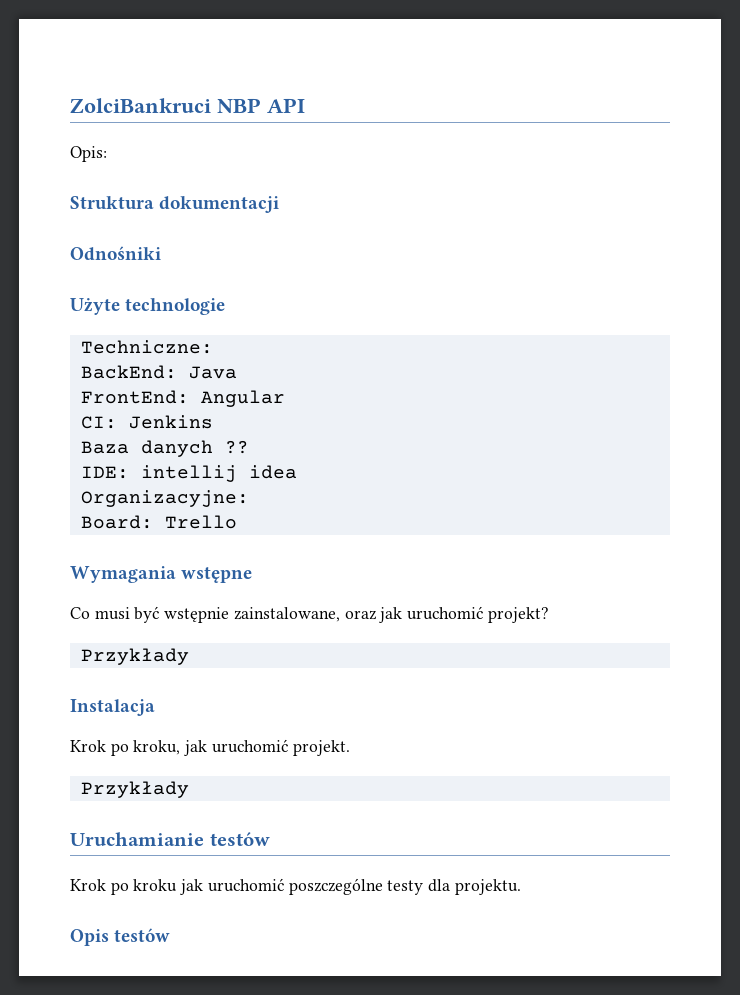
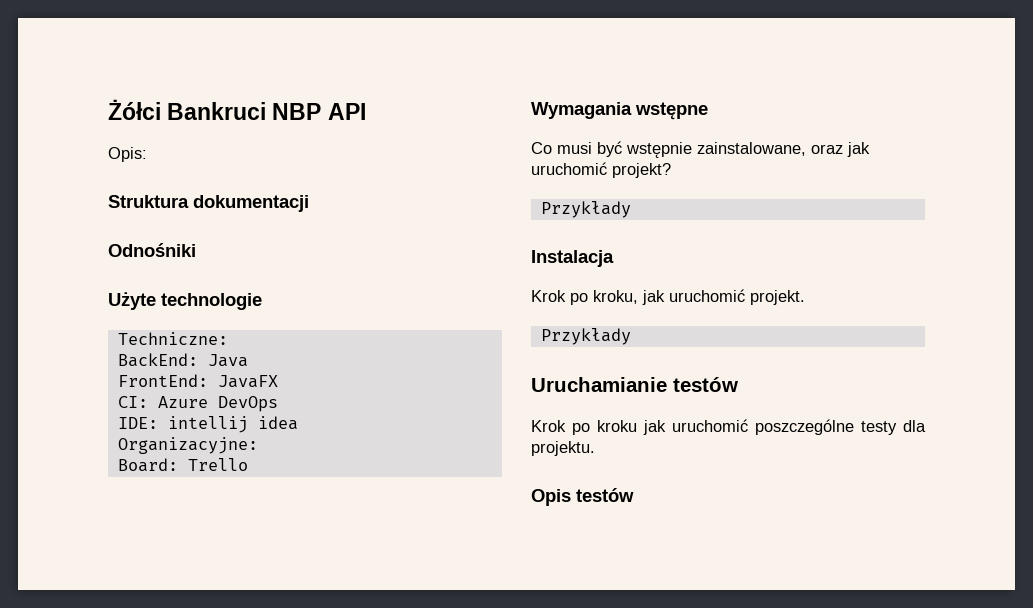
[70,98,211,113] ZolciBankruci -> [108,99,267,120] Żółci Bankruci
[200,390,285,407] Angular -> [217,375,278,388] JavaFX
[128,415,213,429] [80,440,249,457] Jenkins // Baza danych ?? -> [157,396,278,412] Azure DevOps

